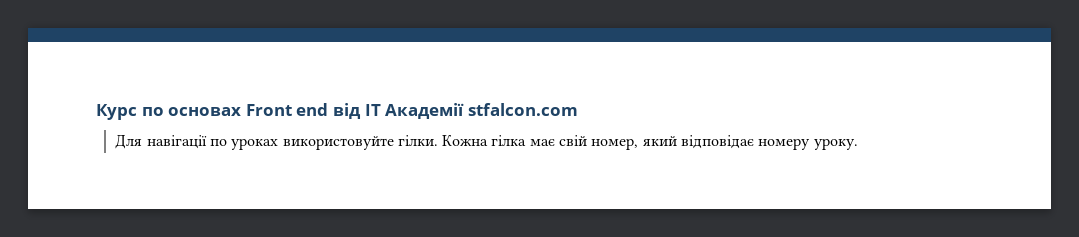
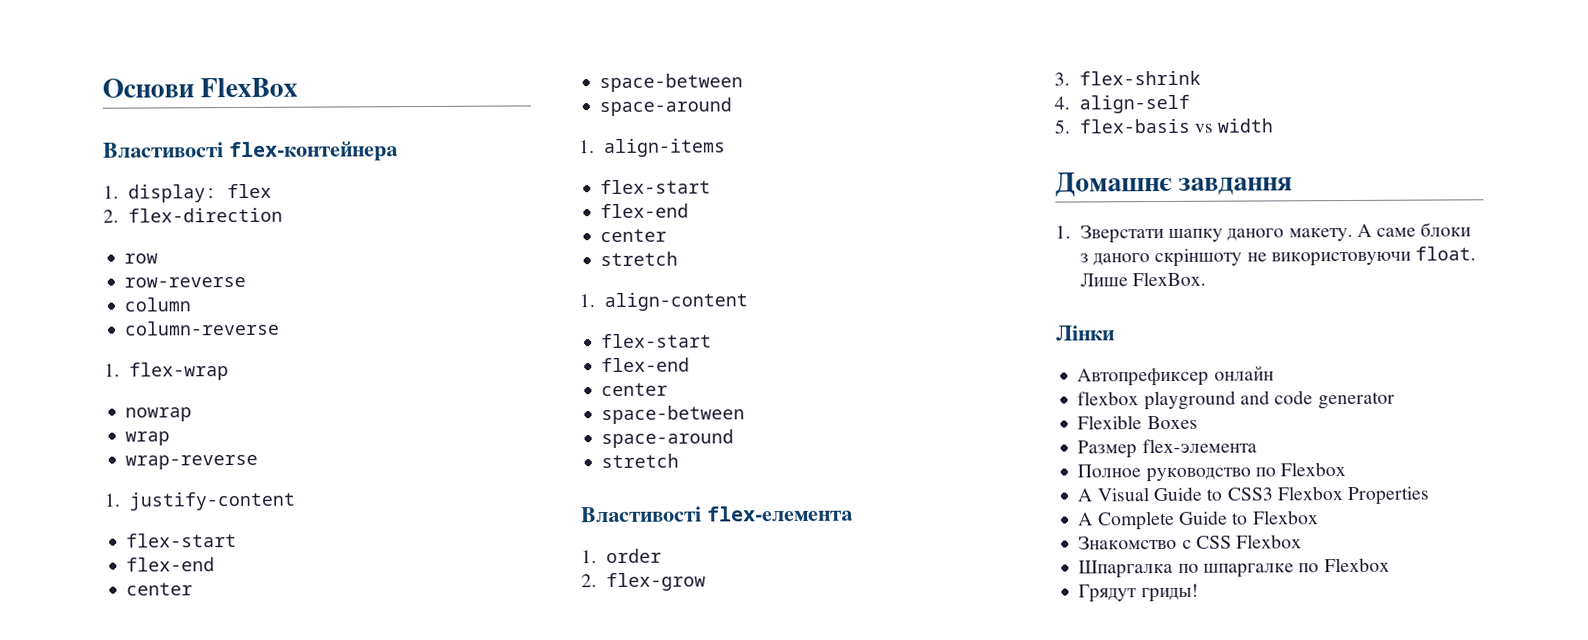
[96,103,578,120] [115,134,858,150] Курс по основах Front end від IT Академії stfalcon.com // Для навігації по уроках використовуйте гілки. Кожна гілка має свій номер, який відповідає номеру уроку. -> [102,77,299,98] [103,141,399,163] [103,183,272,203] [103,207,283,223] [124,253,159,264] [124,276,247,288] [124,297,192,312] [124,320,281,336] [104,362,229,381] [125,407,193,422] [125,431,171,446] [125,454,259,470] [104,491,296,511] [126,533,238,548] [126,557,216,572] [126,582,194,596] [599,73,744,93] [599,97,733,117] [579,138,726,158] [600,179,712,195] [600,203,690,219] [600,228,668,243] [600,251,679,267] [579,292,748,312] [601,333,713,349] [601,357,691,373] [601,382,669,397] [601,405,746,425] [601,429,735,449] [601,453,680,469] [581,505,854,523] [581,548,662,564] [581,572,706,592] [1054,70,1201,86] [1054,94,1190,114] [1054,118,1274,134] [1055,171,1293,197] [1055,222,1472,244] [1079,246,1477,268] [1079,271,1207,287] [1056,325,1115,341] [1077,365,1274,387] [1077,390,1395,411] [1077,415,1198,430] [1077,438,1257,459] [1077,462,1347,483] [1077,486,1431,506] [1078,510,1319,531] [1078,534,1303,550] [1078,557,1390,579] [1078,583,1199,603] Основи FlexBox // Властивості flex-контейнера // 1. display: flex // 2. flex-direction // row // row-reverse // column // column-reverse // 1. flex-wrap // nowrap // wrap // wrap-reverse // 1. justify-content // flex-start // flex-end // center // space-between // space-around // 1. align-items // flex-start // flex-end // center // stretch // 1. align-content // flex-start // flex-end // center // space-between // space-around // stretch // Властивості flex-елемента // 1. order // 2. flex-grow // 3. flex-shrink // 4. align-self // 5. flex-basis vs width // Домашнє завдання // 1. Зверстати шапку даного макету. А саме блоки з даного скріншоту не використовуючи float. Лише FlexBox. // Лінки // Автопрефиксер онлайн // flexbox playground and code generator // Flexible Boxes // Размер flex-элемента // Полное руководство по Flexbox // A Visual Guide to CSS3 Flexbox Properties // A Complete Guide to Flexbox // Знакомство с CSS Flexbox // Шпаргалка по шпаргалке по Flexbox // Грядут гриды!

